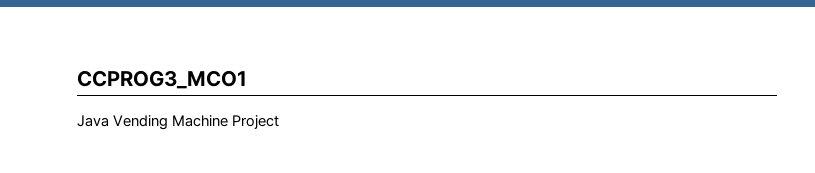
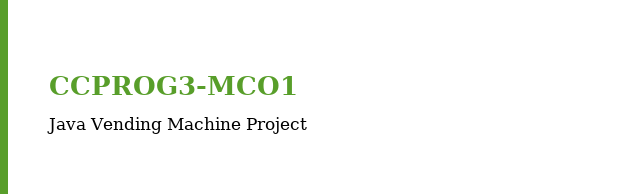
[77,70,247,89] CCPROG3_MCO1 -> [49,76,298,95] CCPROG3-MCO1

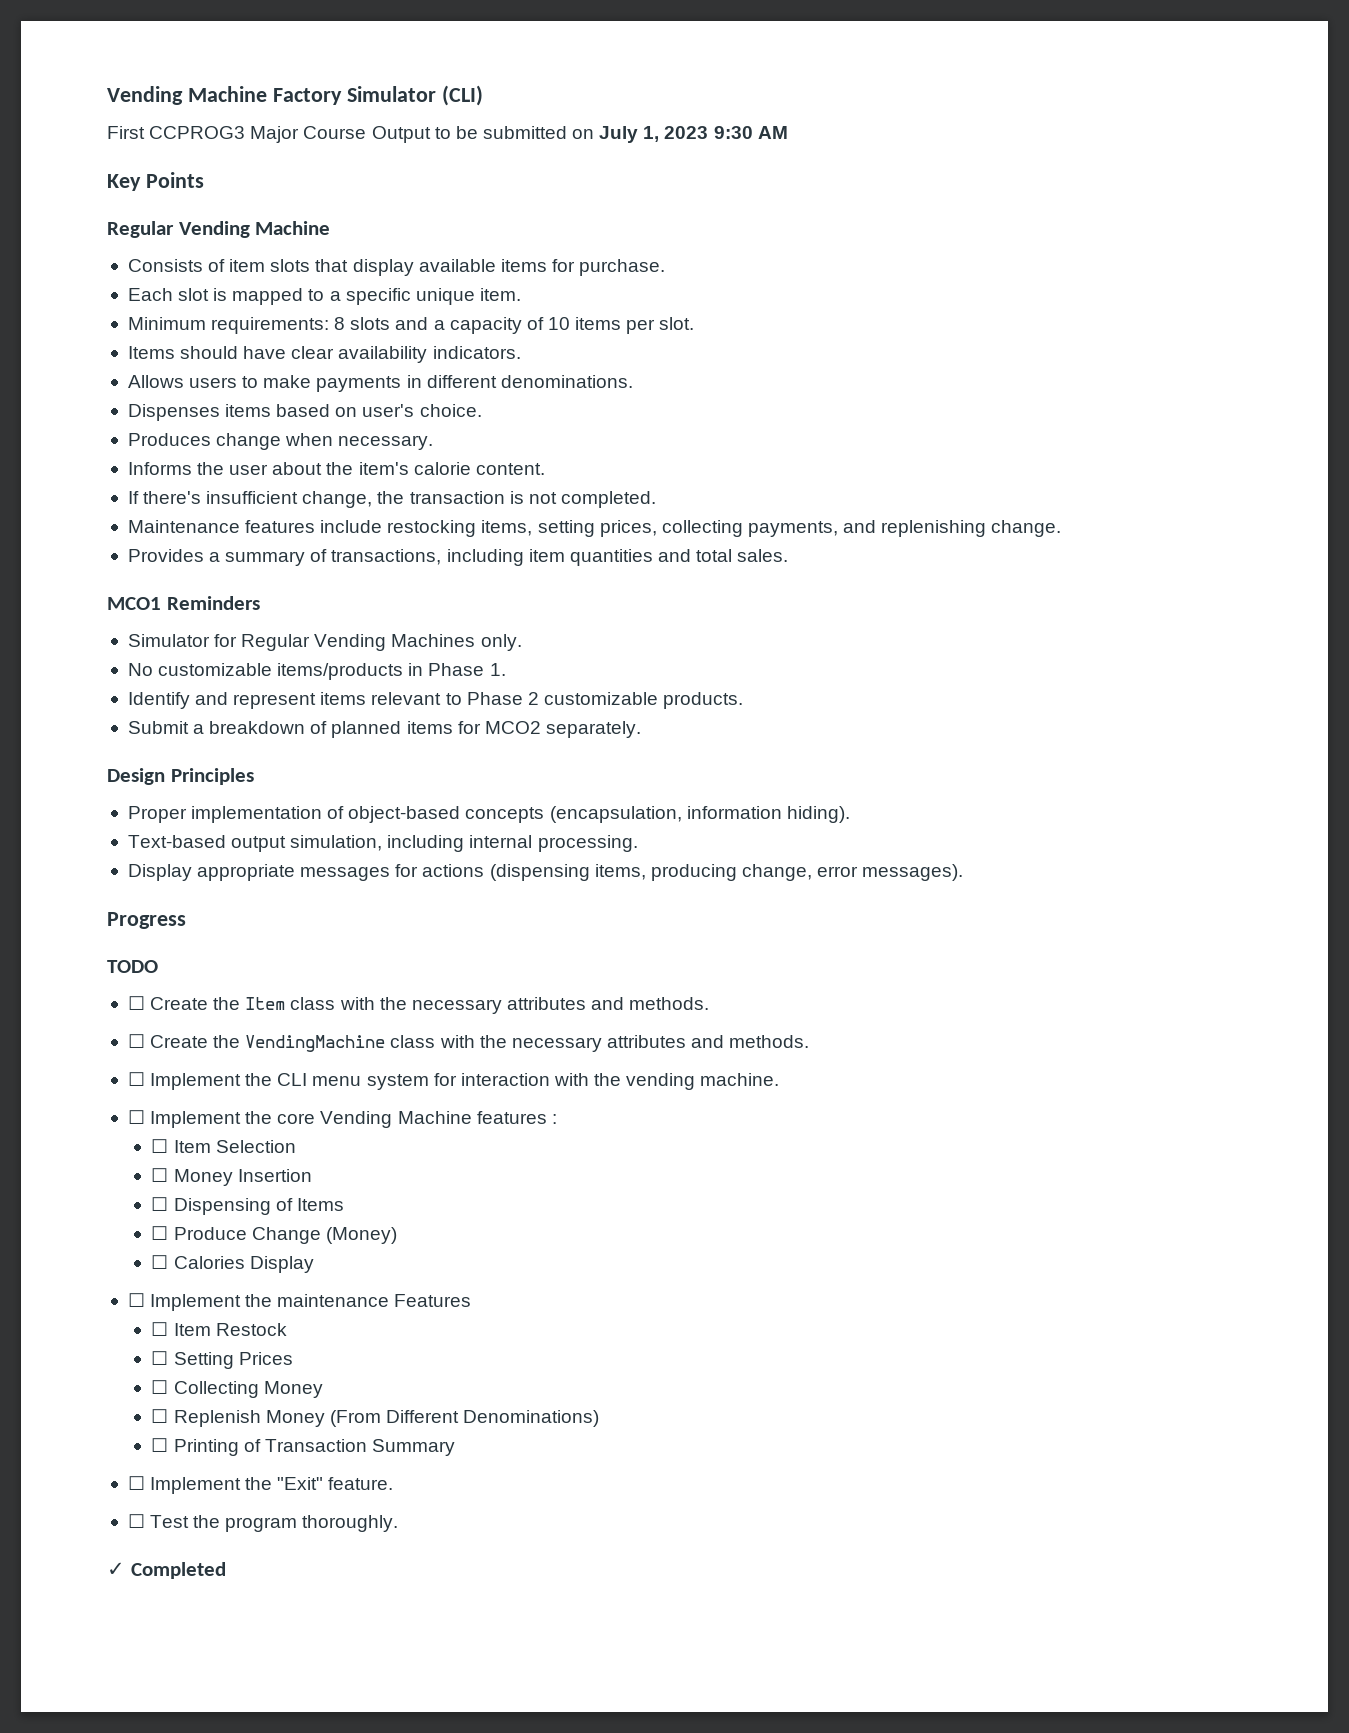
[49,76,298,95] [47,117,307,134] CCPROG3-MCO1 // Java Vending Machine Project -> [107,85,483,106] [107,126,788,143] [107,172,204,191] [107,221,331,238] [127,259,666,276] [127,288,521,305] [127,317,695,334] [127,346,521,363] [127,375,633,392] [127,404,482,421] [127,433,434,450] [127,462,545,475] [127,491,656,508] [127,520,1062,537] [127,549,789,566] [107,596,260,610] [127,634,522,651] [127,663,506,680] [127,692,744,709] [127,721,641,738] [107,768,254,785] [127,806,850,823] [127,835,638,852] [127,864,964,881] [107,912,186,929] [107,960,158,973] [127,996,710,1014] [127,1034,810,1052] [127,1072,780,1090] [127,1110,557,1128] [151,1139,296,1153] [151,1168,312,1186] [151,1197,344,1215] [151,1226,397,1244] [151,1255,314,1273] [127,1293,472,1311] [151,1322,287,1336] [151,1351,293,1369] [151,1380,323,1398] [151,1409,600,1427] [151,1438,455,1456] [127,1476,394,1494] [127,1514,399,1532] [107,1562,226,1579] Vending Machine Factory Simulator (CLI) // First CCPROG3 Major Course Output to be submitted on July 1, 2023 9:30 AM // Key Points // Regular Vending Machine // Consists of item slots that display available items for purchase. // Each slot is mapped to a specific unique item. // Minimum requirements: 8 slots and a capacity of 10 items per slot. // Items should have clear availability indicators. // Allows users to make payments in different denominations. // Dispenses items based on user's choice. // Produces change when necessary. // Informs the user about the item's calorie content. // If there's insufficient change, the transaction is not completed. // Maintenance features include restocking items, setting prices, collecting payments, and replenishing change. // Provides a summary of transactions, including item quantities and total sales. // MCO1 Reminders // Simulator for Regular Vending Machines only. // No customizable items/products in Phase 1. // Identify and represent items relevant to Phase 2 customizable products. // Submit a breakdown of planned items for MCO2 separately. // Design Principles // Proper implementation of object-based concepts (encapsulation, information hiding). // Text-based output simulation, including internal processing. // Display appropriate messages for actions (dispensing items, producing change, error messages). // Progress // TODO // ☐ Create the Item class with the necessary attributes and methods. // ☐ Create the VendingMachine class with the necessary attributes and methods. // ☐ Implement the CLI menu system for interaction with the vending machine. // ☐ Implement the core Vending Machine features : // ☐ Item Selection // ☐ Money Insertion // ☐ Dispensing of Items // ☐ Produce Change (Money) // ☐ Calories Display // ☐ Implement the maintenance Features // ☐ Item Restock // ☐ Setting Prices // ☐ Collecting Money // ☐ Replenish Money (From Different Denominations) // ☐ Printing of Transaction Summary // ☐ Implement the "Exit" feature. // ☐ Test the program thoroughly. // ✓ Completed

